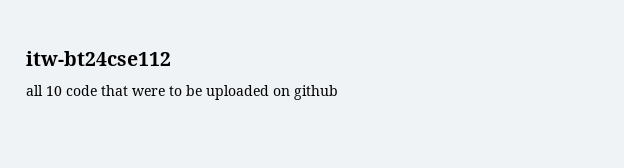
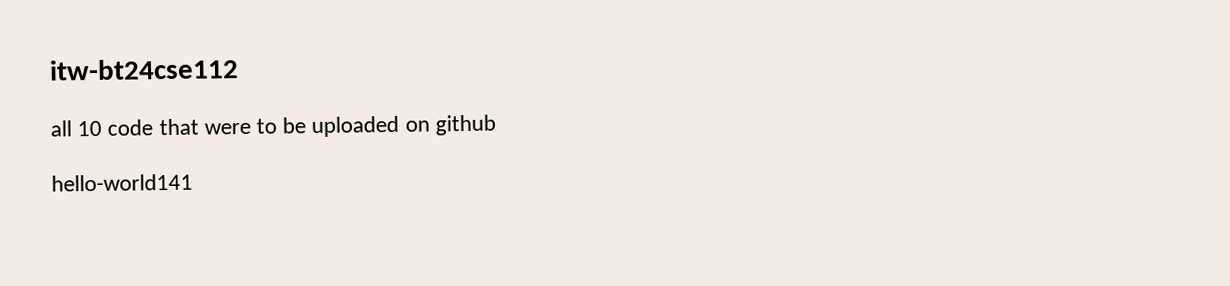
(338, 92) none -> [51,173,193,192] // hello-world141

